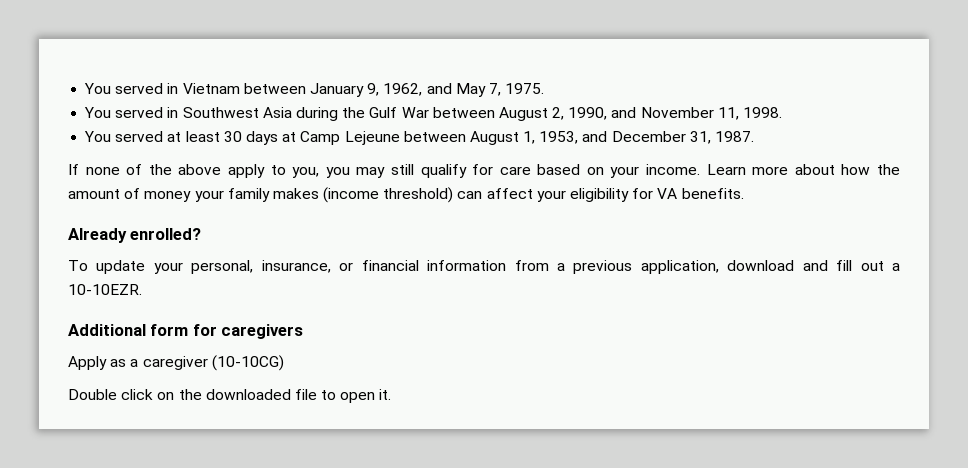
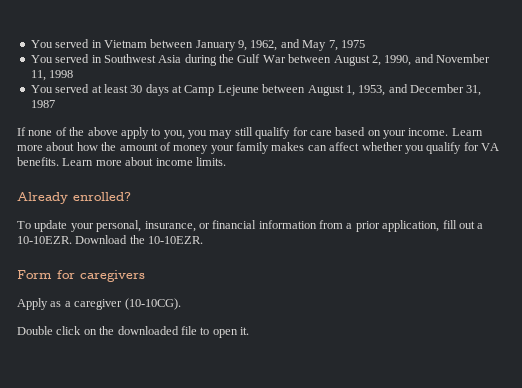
[505,83,545,94] 1975. -> [340,40,365,48] 1975
[743,107,783,118] 1998. -> [49,70,74,78] 1998
[715,131,755,142] 1987. -> [30,100,55,108] 1987
[323,187,744,203] (income threshold) can affect your eligibility for VA benefits. -> [307,142,499,154] [17,157,226,166] can affect whether you qualify for VA benefits. Learn more about income limits.
[573,260,828,274] previous application, download and -> [355,220,440,232] prior application,
[68,324,189,336] // Additional form -> [75,235,204,244] [17,270,52,279] Download the 10-10EZR. // Form
[211,355,284,371] (10-10CG) -> [124,298,181,310] (10-10CG).

